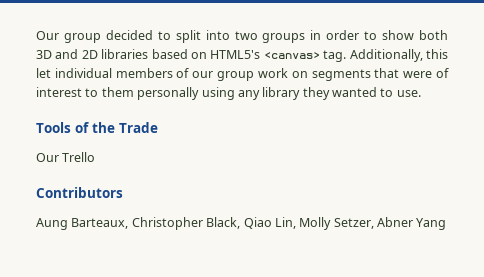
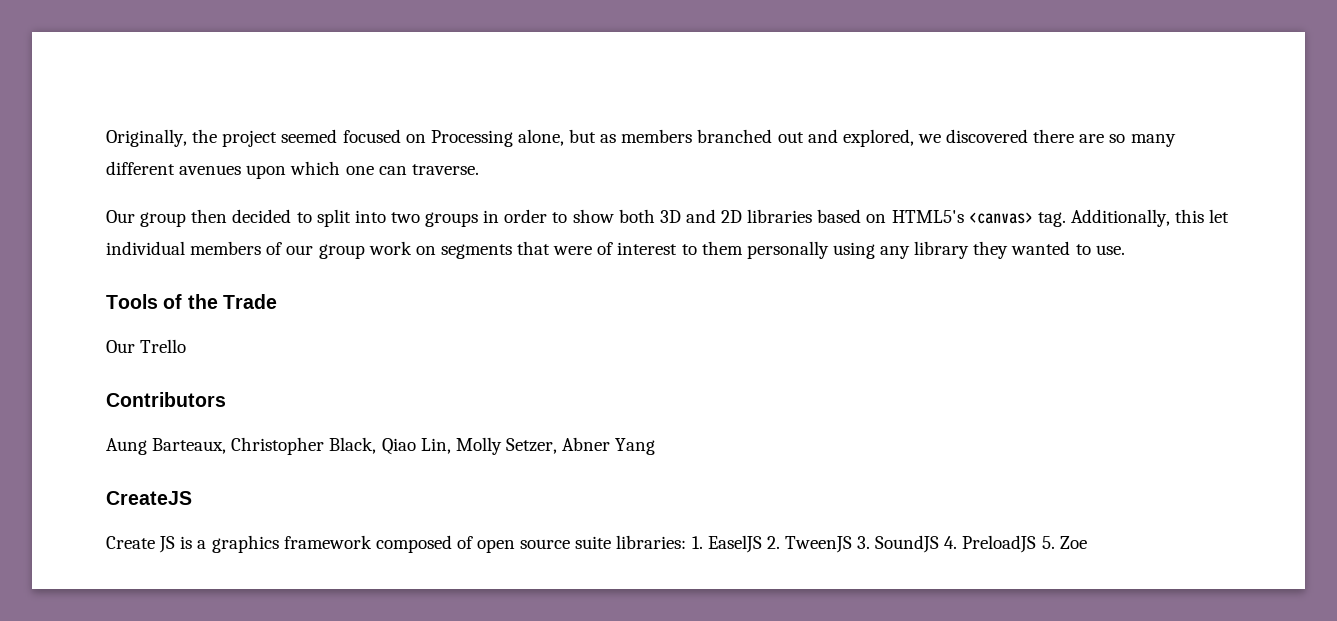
(36, 35) none -> [106,129,1176,147] [106,161,479,179] Originally, the project seemed focused on Processing alone, but as members branched out and explored, we discovered there are so many different avenues upon which one can traverse. //
(101, 38) none -> [191,209,228,223] then
(447, 224) none -> [106,491,192,505] [106,535,1087,553] // CreateJS // Create JS is a graphics framework composed of open source suite libraries: 1. EaselJS 2. TweenJS 3. SoundJS 4. PreloadJS 5. Zoe

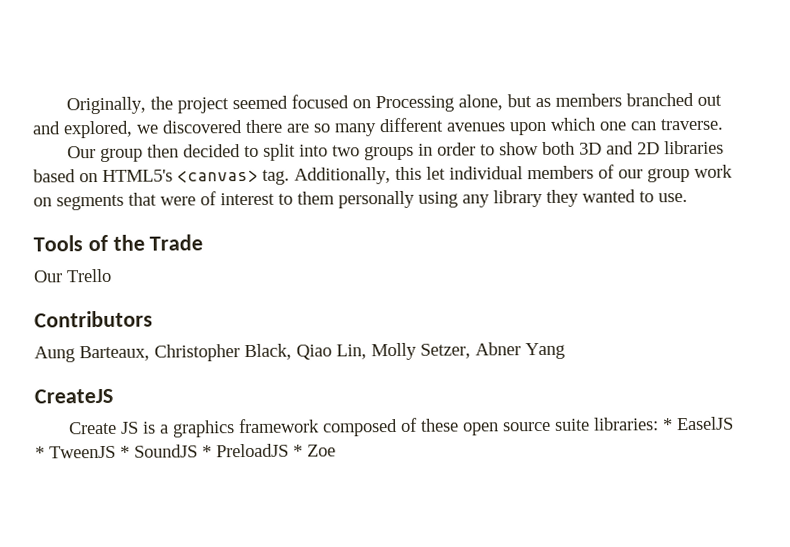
(473, 542) none -> [419,418,459,432] these
[691,535,1055,553] 1. EaselJS 2. TweenJS 3. SoundJS 4. PreloadJS 5. -> [661,416,734,431] [35,443,303,459] * EaselJS * TweenJS * SoundJS * PreloadJS *

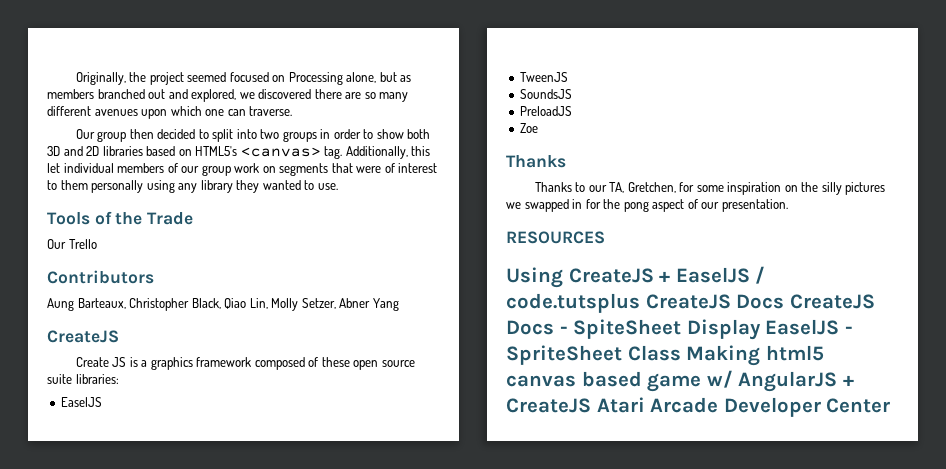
[661,416,734,431] [35,446,45,459] * EaselJS * -> [61,397,103,407] // EaselJS //
[120,444,212,458] * SoundJS * -> [520,89,573,99] // SoundsJS //
[293,444,303,457] * -> (573, 111) //
(336, 450) none -> [506,155,566,168] [534,182,886,195] [506,199,788,212] [506,231,605,244] [506,266,766,288] [506,293,875,313] [506,319,853,340] [506,345,824,366] [506,370,854,392] [506,397,891,417] // Thanks // Thanks to our TA, Gretchen, for some inspiration on the silly pictures we swapped in for the pong aspect of our presentation. // RESOURCES // Using CreateJS + EaselJS / code.tutsplus CreateJS Docs CreateJS Docs - SpiteSheet Display EaselJS - SpriteSheet Class Making html5 canvas based game w/ AngularJS + CreateJS Atari Arcade Developer Center

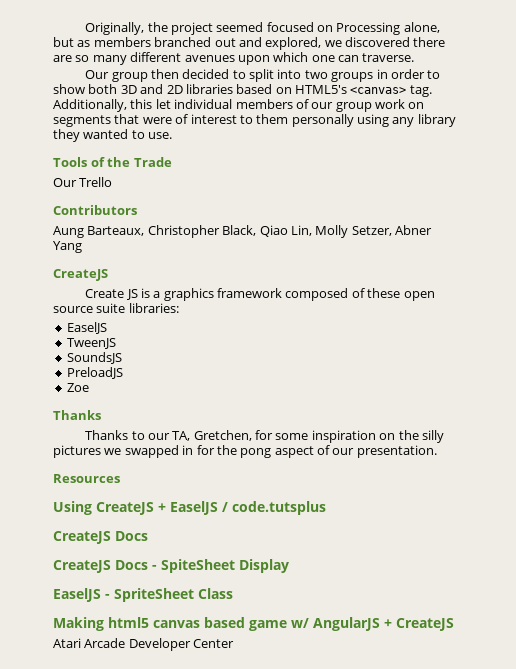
[506,231,605,244] RESOURCES -> [53,474,120,483] Resources
[645,294,785,309] CreateJS Docs -> [53,531,148,544] // CreateJS Docs //
(761, 329) none -> (289, 566) //
(681, 353) none -> (233, 593) //
(591, 405) none -> (454, 624) //

